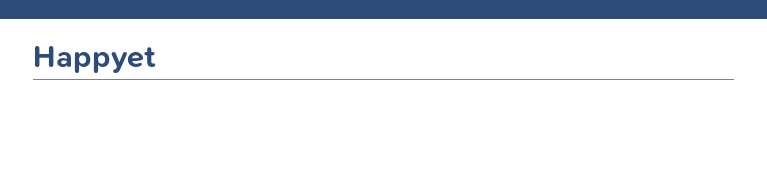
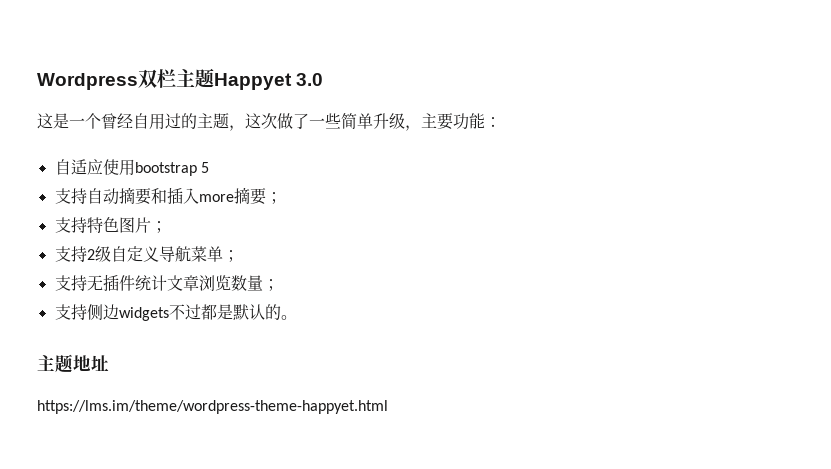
[33,46,156,73] Happyet -> [37,68,324,90] [37,113,501,131] [54,159,209,176] [54,187,282,205] [54,217,167,234] [54,246,239,262] [54,274,279,291] [54,304,297,321] [37,354,109,373] [37,400,388,414] Wordpress双栏主题Happyet 3.0 // 这是一个曾经自用过的主题，这次做了一些简单升级，主要功能： // 自适应使用bootstrap 5 // 支持自动摘要和插入more摘要； // 支持特色图片； // 支持2级自定义导航菜单； // 支持无插件统计文章浏览数量； // 支持侧边widgets不过都是默认的。 // 主题地址 // https://lms.im/theme/wordpress-theme-happyet.html

